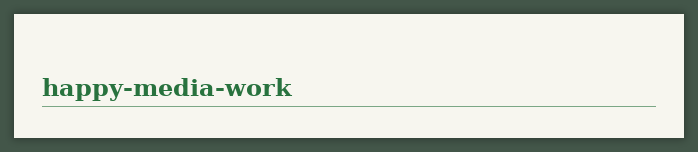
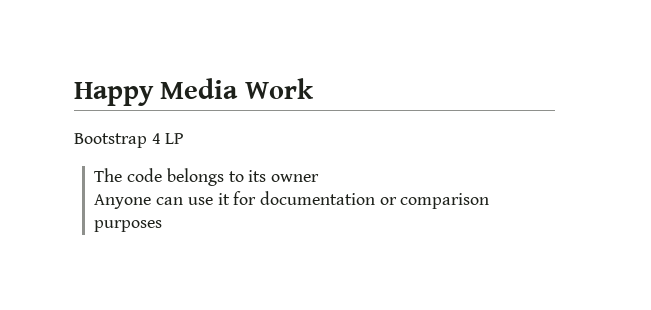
[42,78,293,101] happy-media-work -> [74,78,314,106] [74,133,185,148] [94,168,320,186] [94,191,490,209] [94,220,163,232] Happy Media Work // Bootstrap 4 LP // The code belongs to its owner // Anyone can use it for documentation or comparison purposes

